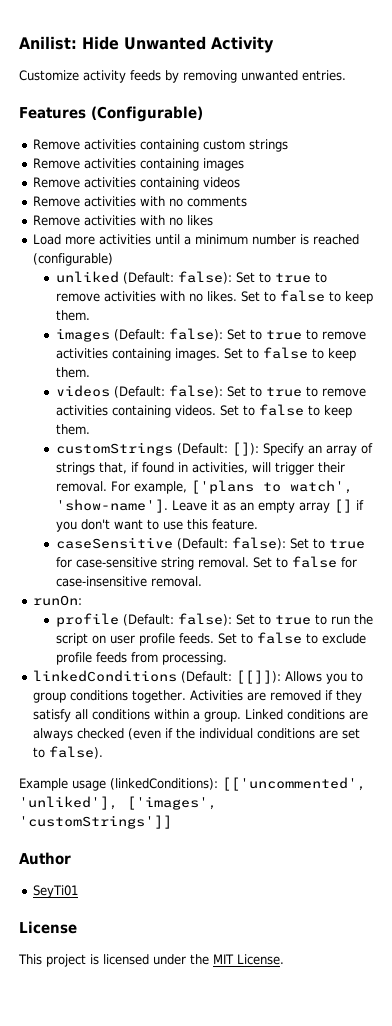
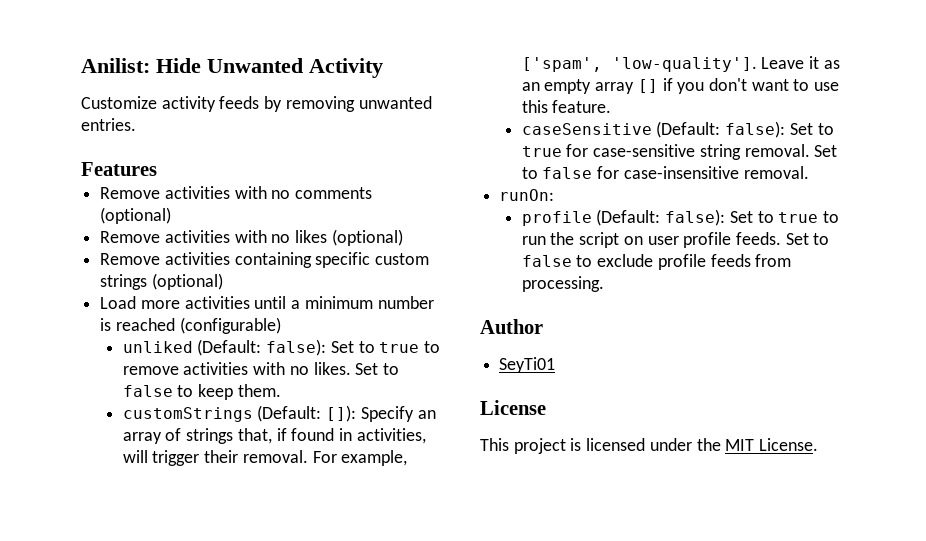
[91,106,203,122] [32,139,288,152] [32,158,244,171] [32,177,240,190] (Configurable) // Remove activities containing custom strings // Remove activities containing images // Remove activities containing videos -> (157, 169) none
(247, 201) none -> [100,207,172,224] (optional)
(213, 220) none -> [331,229,403,246] [100,252,430,268] [100,273,223,290] (optional) // Remove activities containing specific custom strings (optional)
[55,328,366,342] [55,347,356,361] [55,367,90,378] [55,385,366,398] [55,404,352,418] [55,424,90,435] // images (Default: false): Set to true to remove activities containing images. Set to false to keep them. // videos (Default: false): Set to true to remove activities containing videos. Set to false to keep them. -> (281, 390) none
[190,480,353,494] [55,499,168,513] ['plans to watch', 'show-name']. -> [521,57,757,72] ['spam', 'low-quality'].
[32,670,363,684] [32,690,362,703] [32,709,368,722] [32,728,360,741] [32,746,103,759] [19,777,366,791] [19,796,217,810] [19,815,172,829] // linkedConditions (Default: [[]]): Allows you to group conditions together. Activities are removed if they satisfy all conditions within a group. Linked conditions are always checked (even if the individual conditions are set to false). // Example usage (linkedConditions): [['uncommented', 'unliked'], ['images', 'customStrings']] -> (604, 284) none

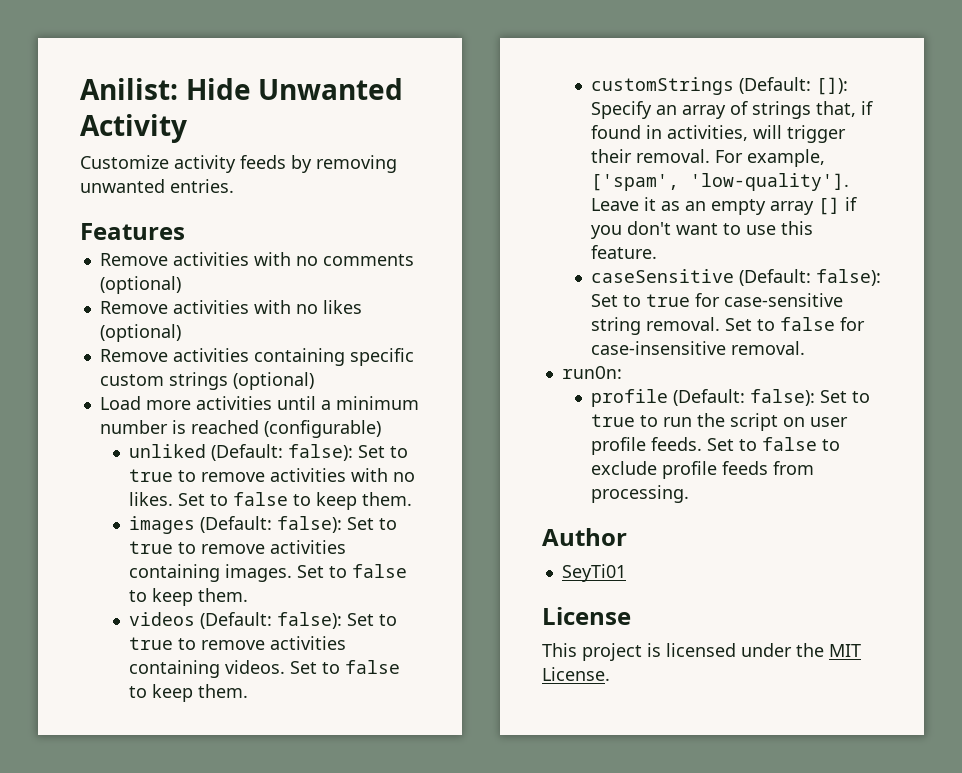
(281, 390) none -> [129,516,398,534] [129,540,347,554] [129,564,408,582] [129,588,249,606] [129,612,398,629] [129,636,347,650] [129,660,401,678] [129,684,249,702] // images (Default: false): Set to true to remove activities containing images. Set to false to keep them. // videos (Default: false): Set to true to remove activities containing videos. Set to false to keep them.

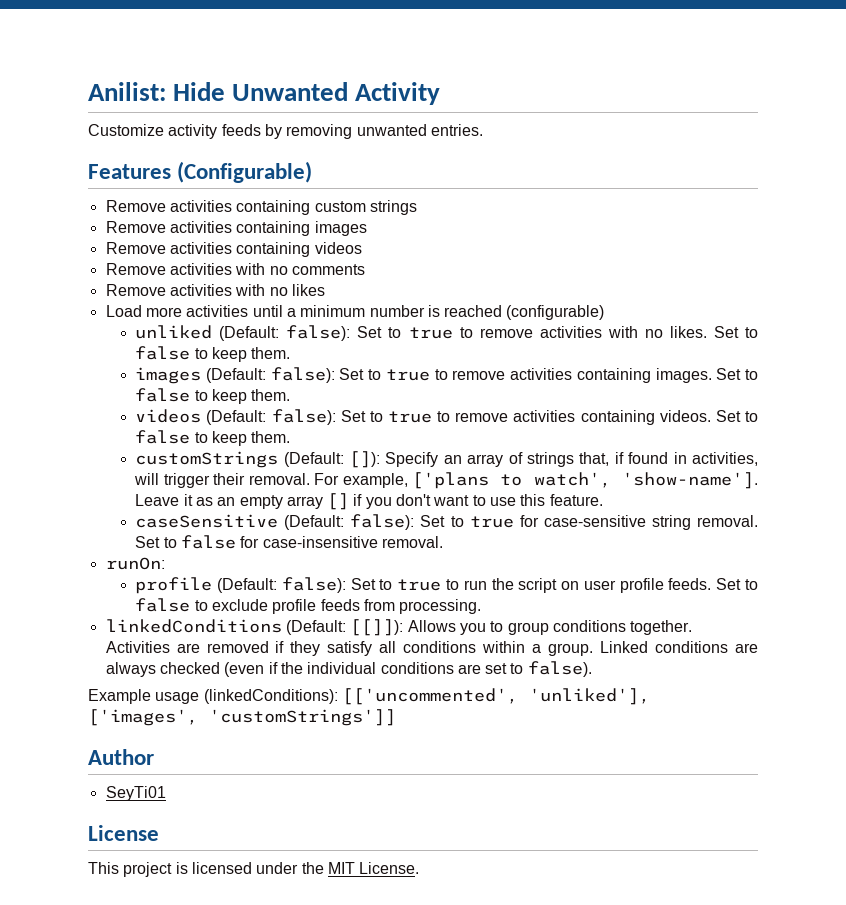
(185, 231) none -> [177,161,313,183] [105,200,417,215] [105,221,367,236] [105,242,362,257] (Configurable) // Remove activities containing custom strings // Remove activities containing images // Remove activities containing videos
[99,276,181,294] (optional) -> (365, 269) none
[99,324,181,342] [99,348,414,366] [99,372,314,390] (optional) // Remove activities containing specific custom strings (optional) -> (325, 290) none
[591,173,850,191] ['spam', 'low-quality']. -> [411,472,758,489] ['plans to watch', 'show-name'].
(690, 494) none -> [105,619,693,636] [105,641,758,656] [105,661,592,677] [88,688,650,705] [88,709,396,726] // linkedConditions (Default: [[]]): Allows you to group conditions together. Activities are removed if they satisfy all conditions within a group. Linked conditions are always checked (even if the individual conditions are set to false). // Example usage (linkedConditions): [['uncommented', 'unliked'], ['images', 'customStrings']]

